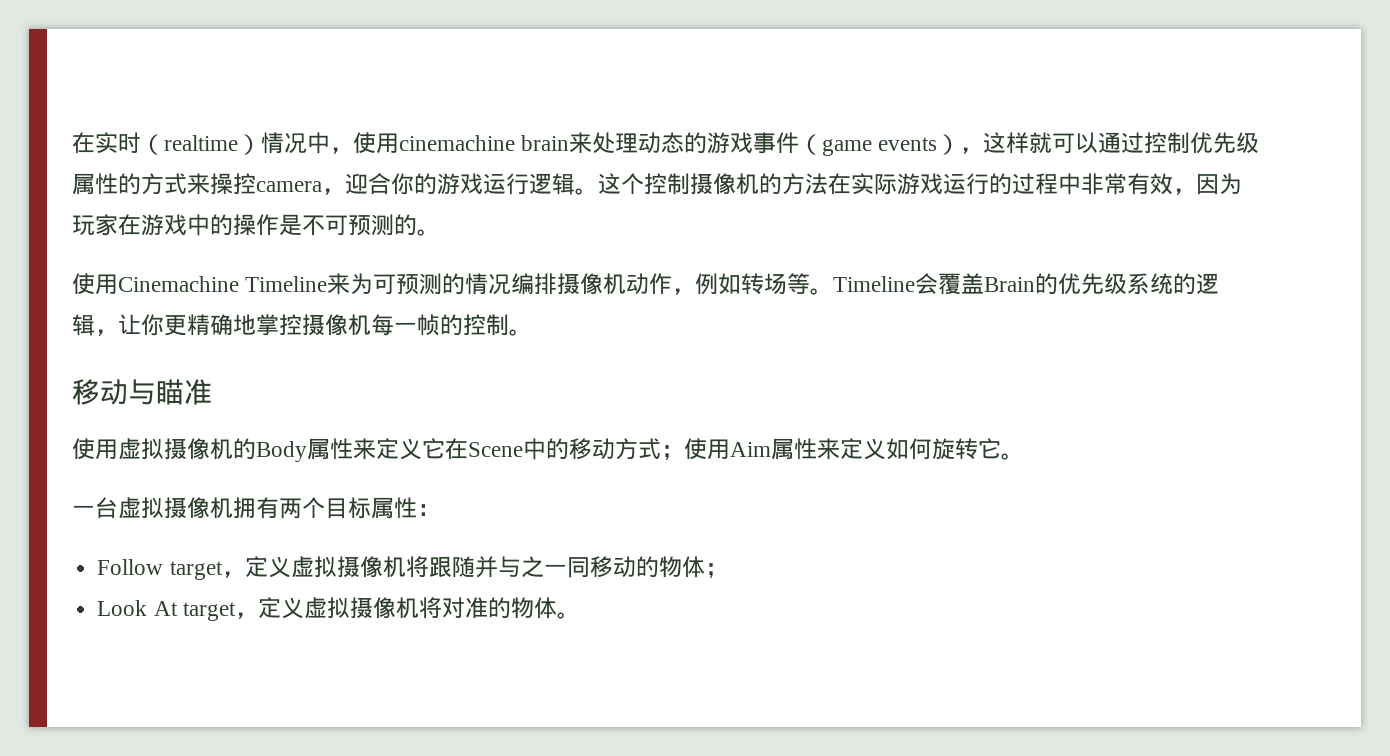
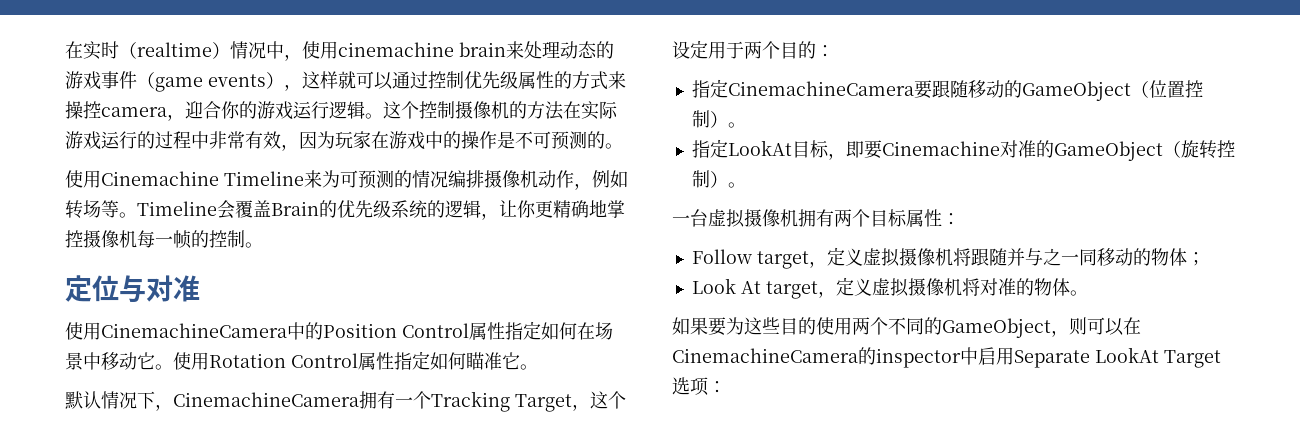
[72,379,184,405] 移动与瞄 -> [65,275,173,303] 定位与对
[118,438,1001,462] 虚拟摄像机的Body属性来定义它在Scene中的移动方式；使用Aim属性来定义如何旋转它 -> [101,321,613,340] [65,351,538,370] [65,391,626,412] [672,40,834,59] [691,79,1203,101] [691,110,746,128] [691,139,1235,161] [691,170,728,188] CinemachineCamera中的Position Control属性指定如何在场景中移动它。使用Rotation Control属性指定如何瞄准它。 // 默认情况下，CinemachineCamera拥有一个Tracking Target，这个设定用于两个目的： // 指定CinemachineCamera要跟随移动的GameObject（位置控制）。 // 指定LookAt目标，即要Cinemachine对准的GameObject（旋转控制）
(580, 615) none -> [672,317,1141,338] [672,347,1221,368] [672,377,726,396] // 如果要为这些目的使用两个不同的GameObject，则可以在CinemachineCamera的inspector中启用Separate LookAt Target选项：

